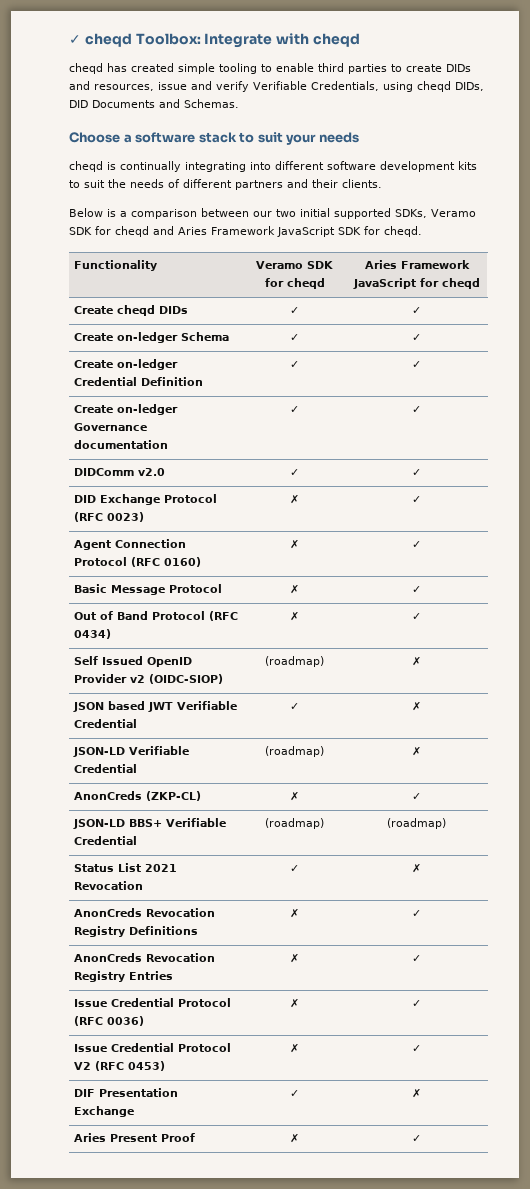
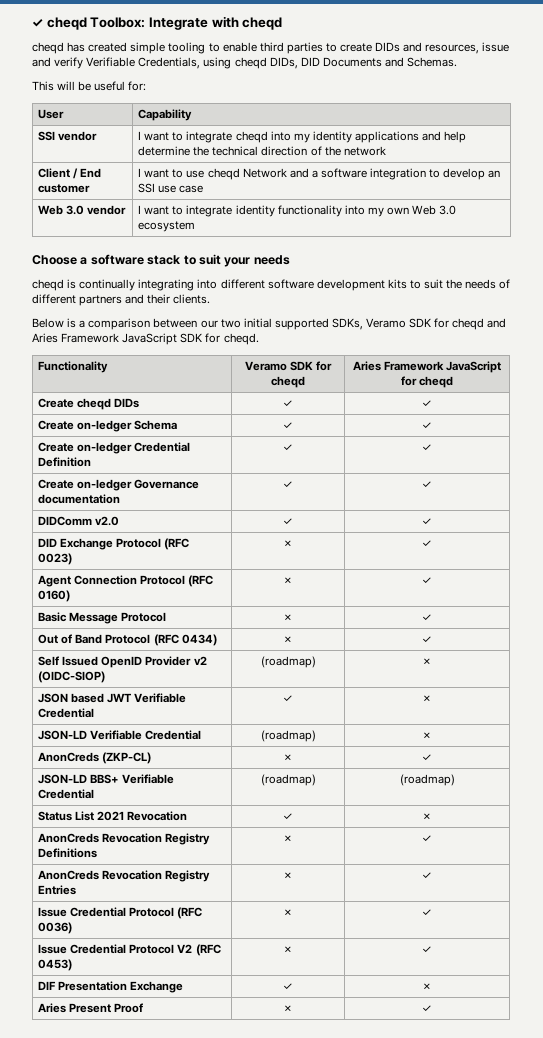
(239, 103) none -> [32,81,147,91] [38,109,65,119] [138,109,193,121] [38,131,98,141] [138,131,467,143] [138,146,386,156] [38,168,102,179] [38,184,91,193] [138,168,501,180] [138,183,204,193] [38,205,127,215] [138,205,457,217] [138,221,196,232] // This will be useful for: // User | Capability // SSI vendor | I want to integrate cheqd into my identity applications and help determine the technical direction of the network // Client / End customer | I want to use cheqd Network and a software integration to develop an SSI use case // Web 3.0 vendor | I want to integrate identity functionality into my own Web 3.0 ecosystem

